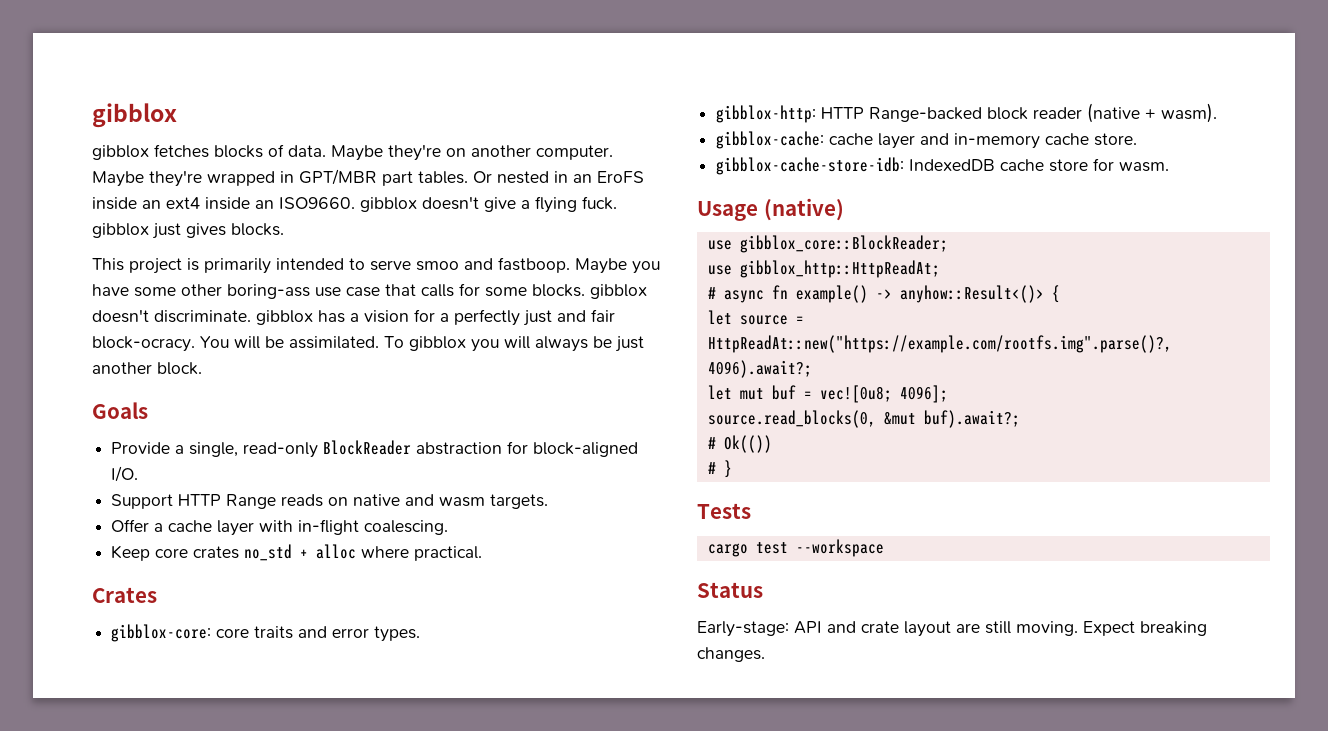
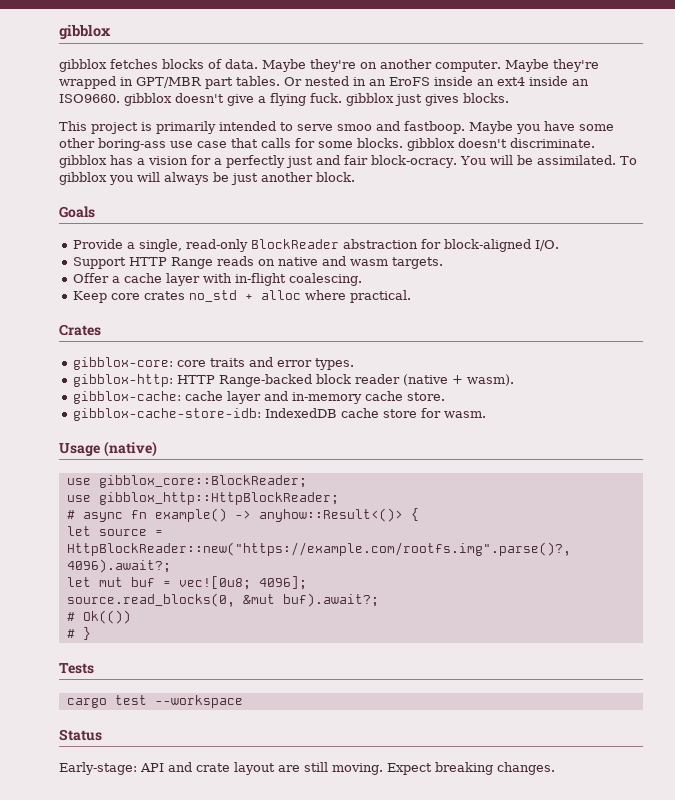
[739,260,940,278] gibblox_http::HttpReadAt; -> [98,492,339,505] gibblox_http::HttpBlockReader;
[707,335,1172,353] HttpReadAt::new("https://example.com/rootfs.img".parse()?, -> [66,542,571,556] HttpBlockReader::new("https://example.com/rootfs.img".parse()?,

